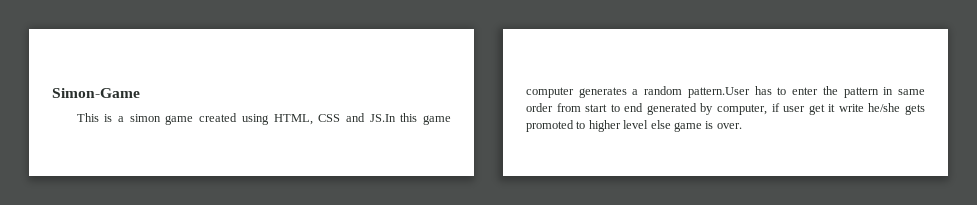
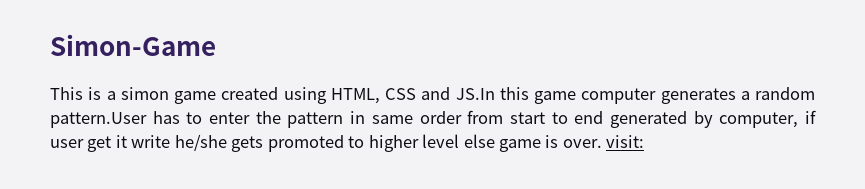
(742, 126) none -> [606,135,645,148] visit:

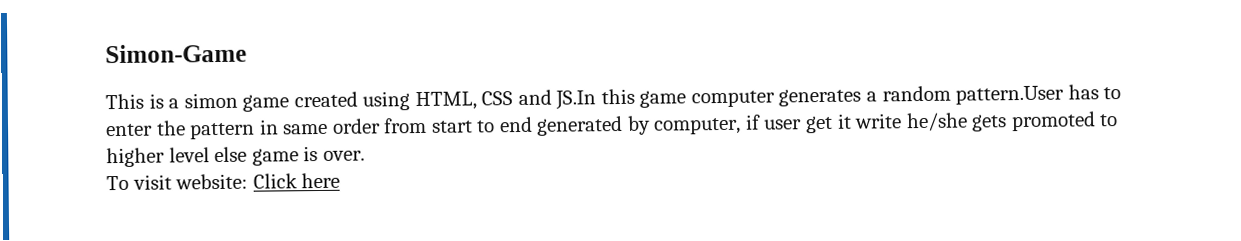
[606,135,645,148] visit: -> [106,172,341,191] // To visit website: Click here

